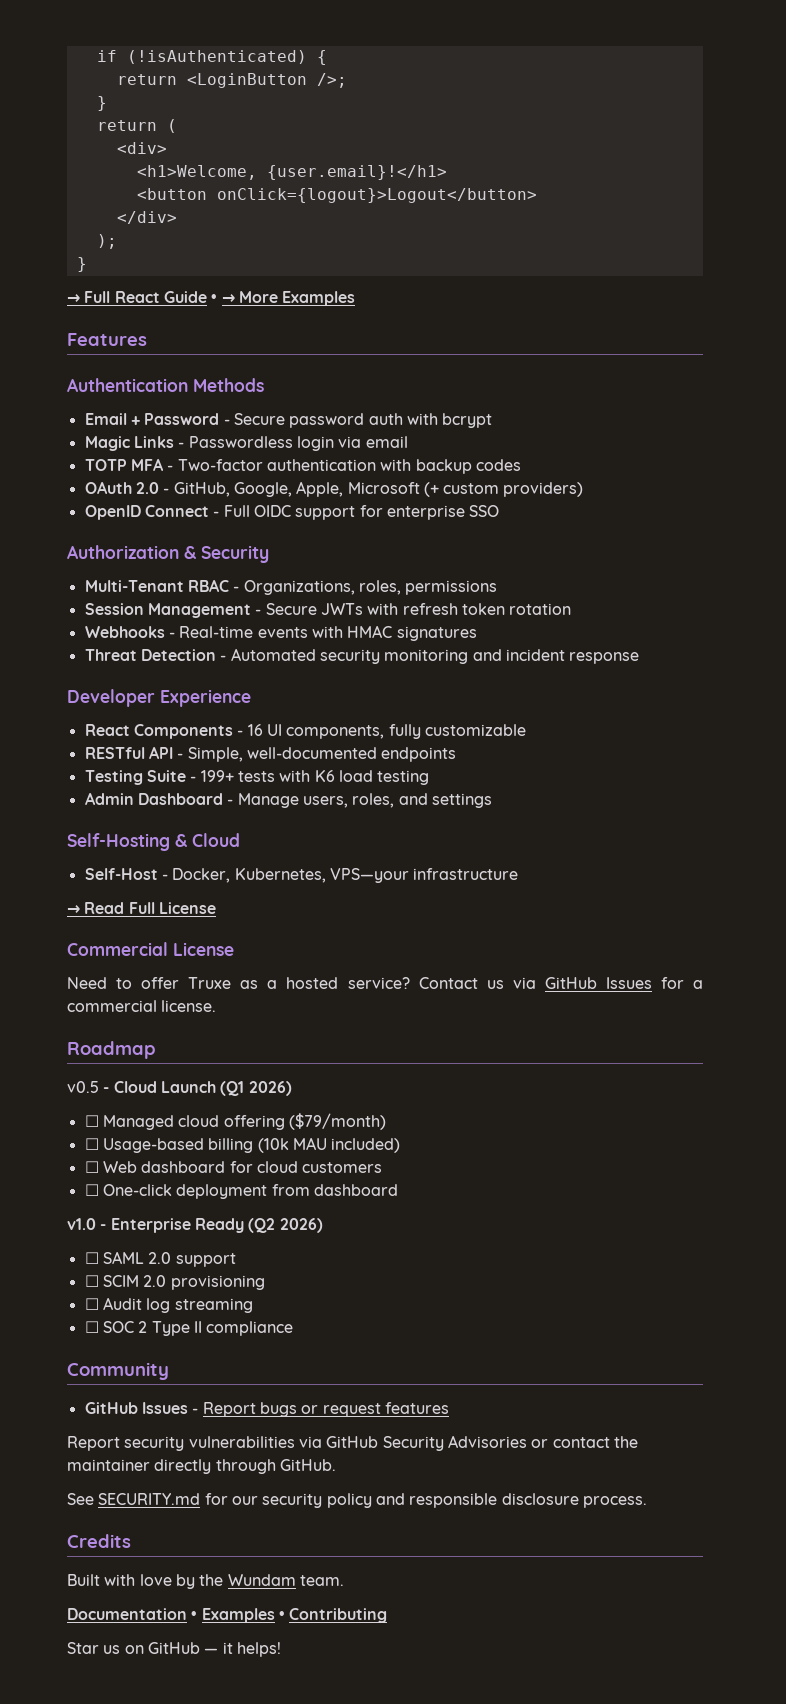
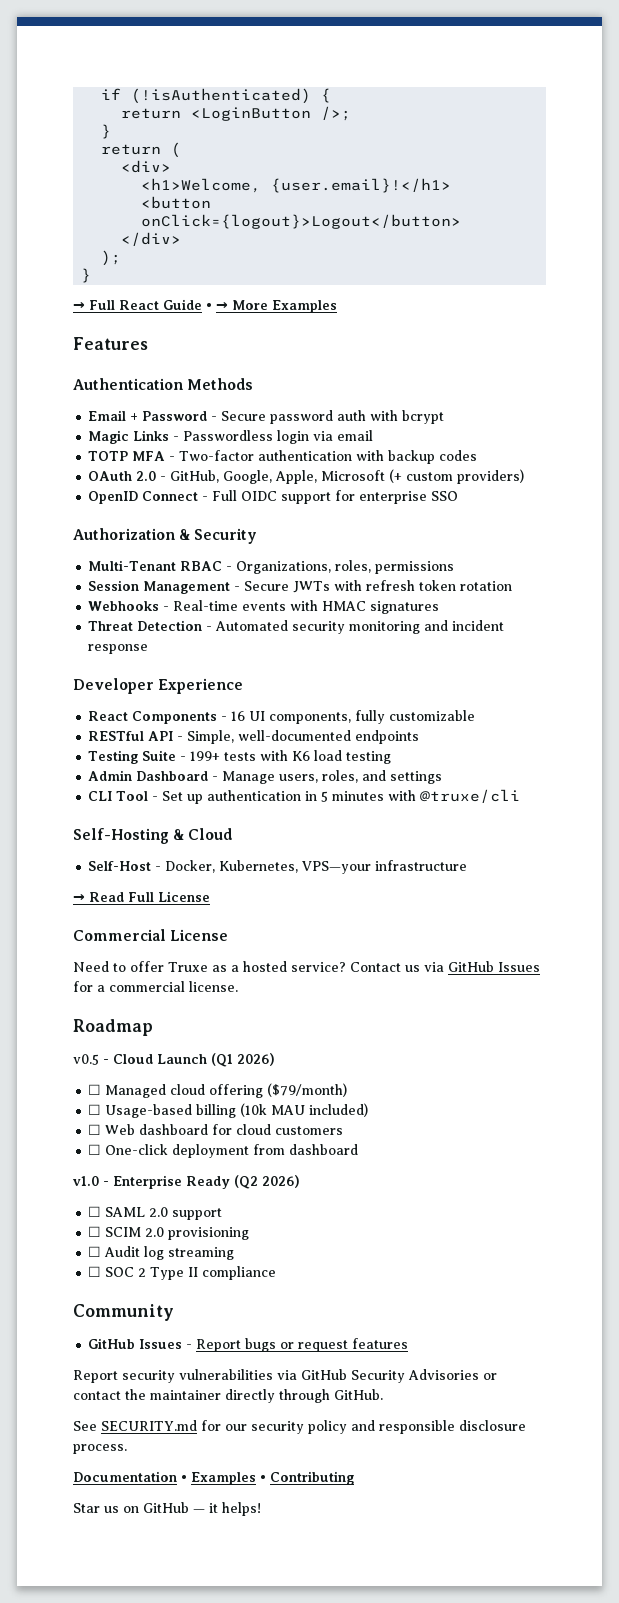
(492, 800) none -> [88,789,521,804] // CLI Tool - Set up authentication in 5 minutes with @truxe/cli
[67,1534,131,1548] [67,1574,344,1589] // Credits // Built with love by the Wundam team. -> (127, 1449) none

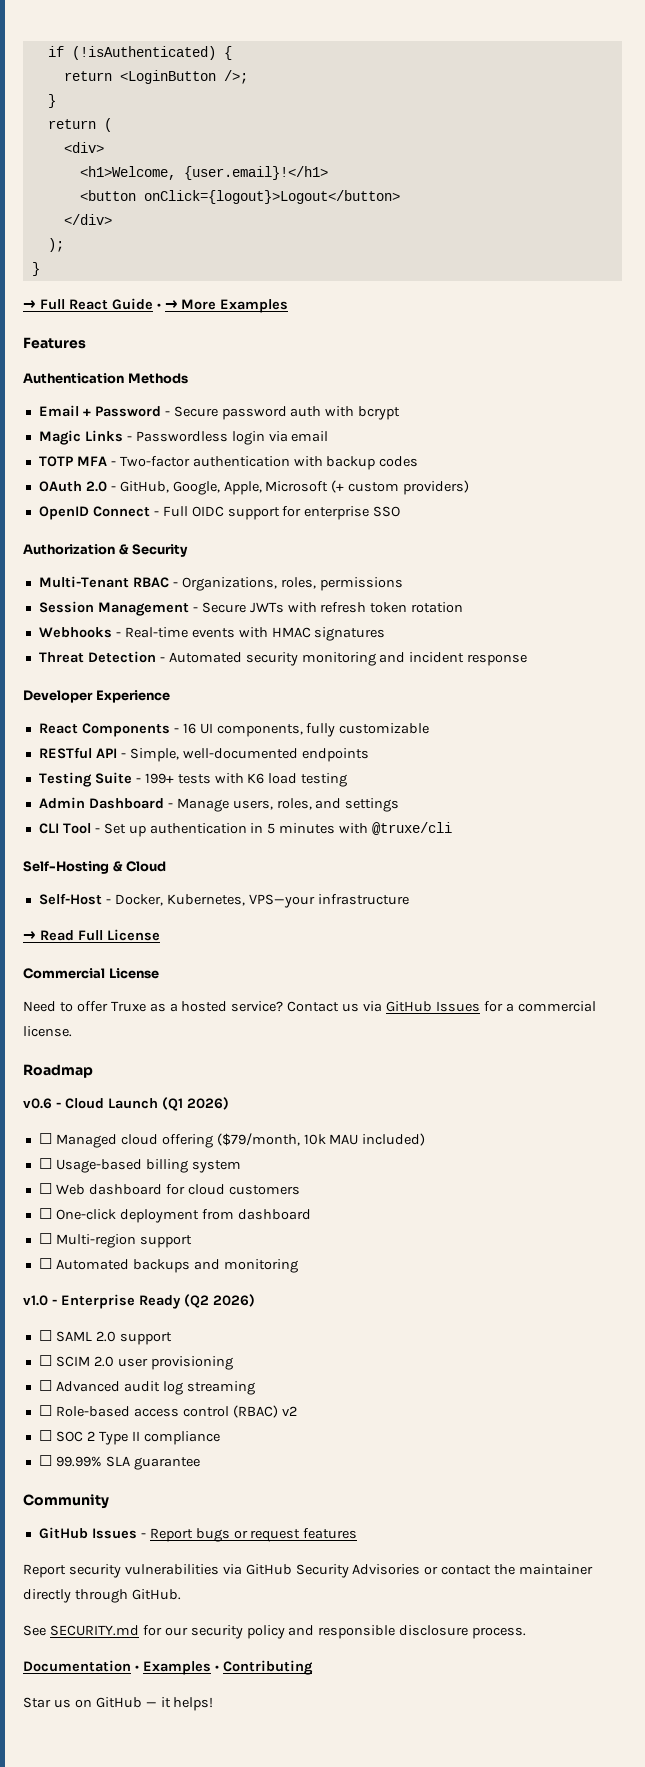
[73,1054,99,1065] v0.5 -> [23,1098,52,1109] v0.6
[267,1083,348,1097] ($79/month) -> [216,1133,426,1146] ($79/month, 10k MAU included)
[240,1103,369,1117] (10k MAU included) -> [191,1160,241,1173] system
(359, 1149) none -> [38,1233,192,1248] [38,1258,298,1273] // ☐ Multi-region support // ☐ Automated backups and monitoring
(165, 1232) none -> [117,1358,148,1367] user
[104,1246,141,1257] Audit -> [55,1381,160,1392] Advanced audit
(235, 1253) none -> [38,1405,297,1418] // ☐ Role-based access control (RBAC) v2
(277, 1273) none -> [38,1455,200,1470] // ☐ 99.99% SLA guarantee

